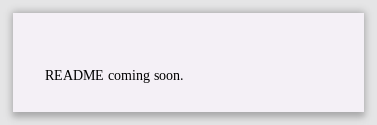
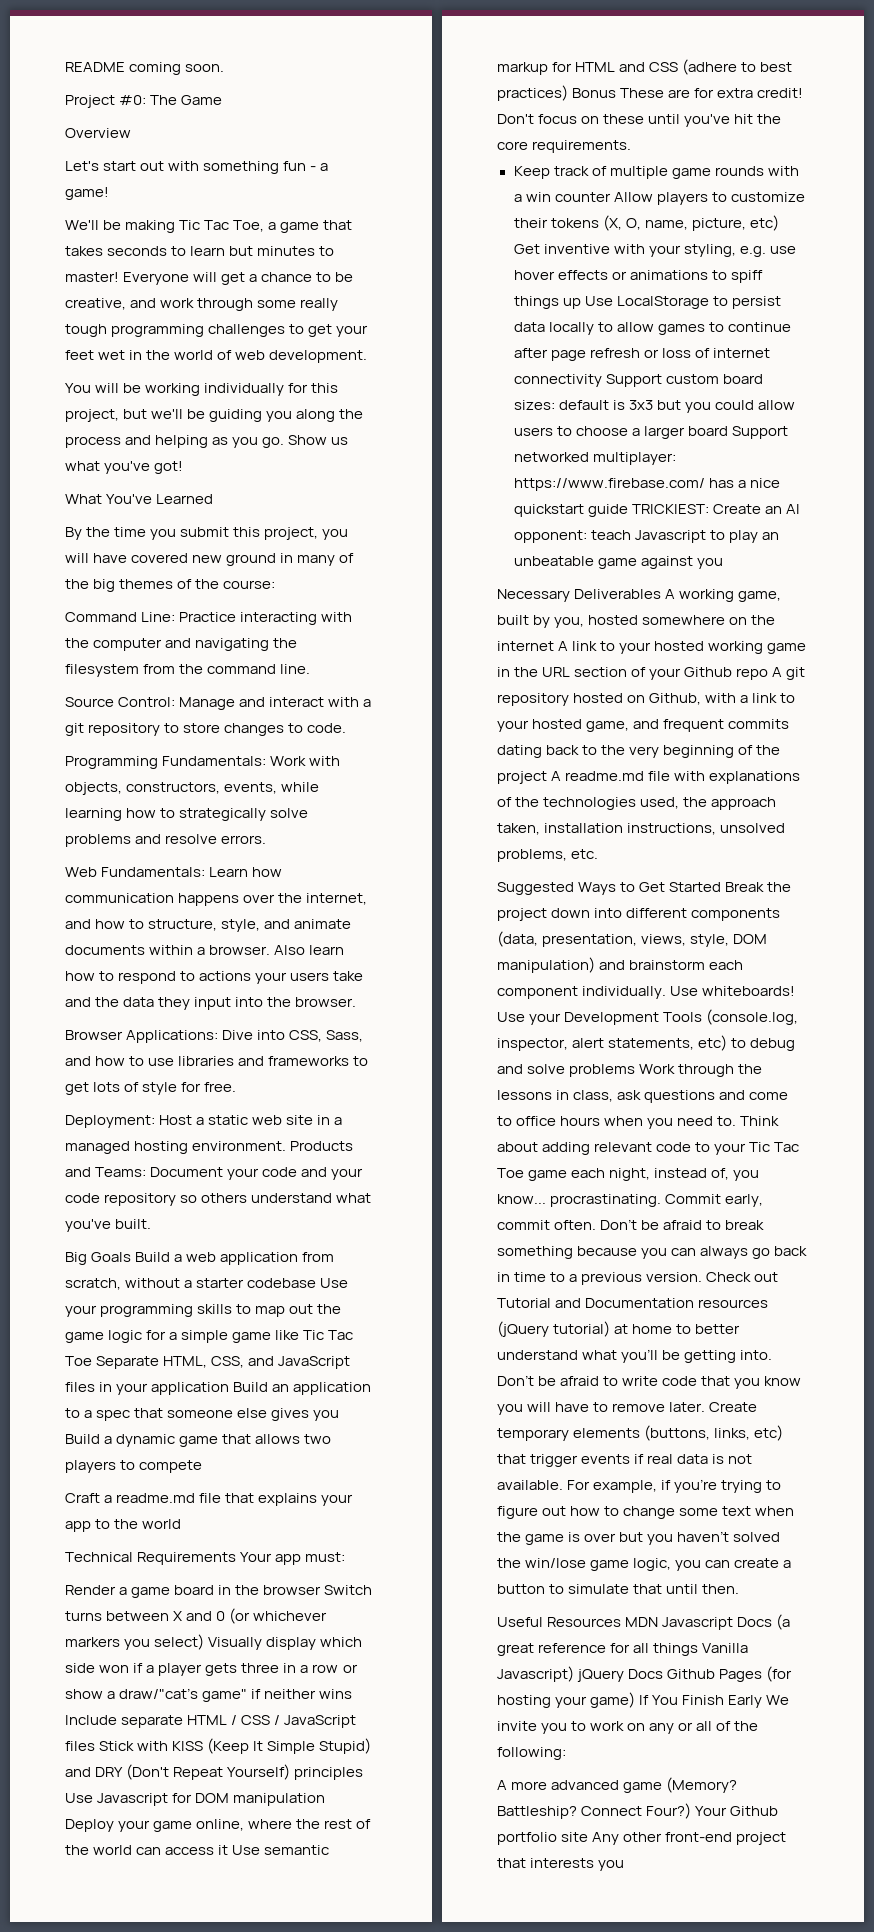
(184, 76) none -> [65,95,223,108] [65,128,131,138] [65,161,329,174] [65,187,109,200] [65,220,353,233] [65,246,335,256] [65,272,354,285] [65,298,339,311] [65,324,369,337] [65,350,368,363] [65,383,339,396] [65,409,364,422] [65,435,349,448] [65,461,184,474] [65,494,214,504] [65,527,349,540] [65,553,355,566] [65,579,276,592] [65,612,353,625] [65,638,298,651] [65,664,311,677] [65,697,372,710] [65,723,347,736] [65,756,341,769] [65,782,320,795] [65,808,309,821] [65,834,267,847] [65,867,283,877] [65,893,368,906] [65,919,352,932] [65,945,345,955] [65,971,364,984] [65,997,357,1010] [65,1030,364,1043] [65,1056,369,1066] [65,1082,237,1095] [65,1115,343,1128] [65,1141,354,1154] [65,1167,364,1180] [65,1193,372,1206] [65,1219,152,1232] [65,1252,335,1265] [65,1278,349,1290] [65,1304,342,1317] [65,1330,354,1343] [65,1356,351,1369] [65,1382,372,1395] [65,1408,340,1421] [65,1434,332,1447] [65,1460,203,1473] [65,1493,354,1506] [65,1519,182,1532] [65,1552,346,1565] [65,1585,373,1598] [65,1608,328,1624] [65,1634,363,1650] [65,1663,358,1676] [65,1688,353,1702] [65,1715,357,1728] [65,1738,372,1754] [65,1764,364,1780] [65,1793,326,1806] [65,1819,372,1832] [65,1845,330,1855] [497,59,793,75] [497,85,804,101] [497,114,782,127] [497,140,632,153] [513,166,799,179] [513,192,805,205] [513,215,779,231] [513,244,796,257] [513,270,763,283] [513,296,781,309] [513,322,791,335] [513,348,770,361] [513,374,763,387] [513,400,795,413] [513,426,788,439] [513,452,676,465] [513,478,780,491] [513,504,800,517] [513,530,779,543] [513,556,723,569] [497,589,782,602] [497,615,776,628] [497,641,807,654] [497,667,806,680] [497,693,796,706] [497,719,790,732] [497,745,781,758] [497,771,801,784] [497,797,777,810] [497,823,786,835] [497,849,599,862] [497,882,792,895] [497,908,781,921] [497,931,768,947] [497,957,744,973] [497,986,796,999] [497,1009,799,1025] [497,1035,796,1051] [497,1064,763,1077] [497,1090,789,1103] [497,1116,780,1129] [497,1142,800,1155] [497,1168,760,1181] [497,1194,764,1207] [497,1219,765,1230] [497,1246,808,1259] [497,1272,779,1285] [497,1298,769,1308] [497,1321,741,1337] [497,1349,773,1363] [497,1375,802,1389] [497,1402,758,1415] [497,1425,784,1441] [497,1454,753,1467] [497,1479,782,1493] [497,1506,795,1519] [497,1531,781,1545] [497,1558,792,1571] [497,1584,740,1594] [497,1614,791,1630] [497,1643,749,1656] [497,1666,793,1682] [497,1692,790,1708] [497,1721,759,1734] [497,1747,566,1760] [497,1777,738,1793] [497,1803,779,1819] [497,1832,787,1845] [497,1858,625,1871] // Project #0: The Game // Overview // Let's start out with something fun - a game! // We'll be making Tic Tac Toe, a game that takes seconds to learn but minutes to master! Everyone will get a chance to be creative, and work through some really tough programming challenges to get your feet wet in the world of web development. // You will be working individually for this project, but we'll be guiding you along the process and helping as you go. Show us what you've got! // What You've Learned // By the time you submit this project, you will have covered new ground in many of the big themes of the course: // Command Line: Practice interacting with the computer and navigating the filesystem from the command line. // Source Control: Manage and interact with a git repository to store changes to code. // Programming Fundamentals: Work with objects, constructors, events, while learning how to strategically solve problems and resolve errors. // Web Fundamentals: Learn how communication happens over the internet, and how to structure, style, and animate documents within a browser. Also learn how to respond to actions your users take and the data they input into the browser. // Browser Applications: Dive into CSS, Sass, and how to use libraries and frameworks to get lots of style for free. // Deployment: Host a static web site in a managed hosting environment. Products and Teams: Document your code and your code repository so others understand what you've built. // Big Goals Build a web application from scratch, without a starter codebase Use your programming skills to map out the game logic for a simple game like Tic Tac Toe Separate HTML, CSS, and JavaScript files in your application Build an application to a spec that someone else gives you Build a dynamic game that allows two players to compete // Craft a readme.md file that explains your app to the world // Technical Requirements Your app must: // Render a game board in the browser Switch turns between X and 0 (or whichever markers you select) Visually display which side won if a player gets three in a row or show a draw/"cat’s game" if neither wins Include separate HTML / CSS / JavaScript files Stick with KISS (Keep It Simple Stupid) and DRY (Don't Repeat Yourself) principles Use Javascript for DOM manipulation Deploy your game online, where the rest of the world can access it Use semantic markup for HTML and CSS (adhere to best practices) Bonus These are for extra credit! Don't focus on these until you've hit the core requirements. // Keep track of multiple game rounds with a win counter Allow players to customize their tokens (X, O, name, picture, etc) Get inventive with your styling, e.g. use hover effects or animations to spiff things up Use LocalStorage to persist data locally to allow games to continue after page refresh or loss of internet connectivity Support custom board sizes: default is 3x3 but you could allow users to choose a larger board Support networked multiplayer: https://www.firebase.com/ has a nice quickstart guide TRICKIEST: Create an AI opponent: teach Javascript to play an unbeatable game against you // Necessary Deliverables A working game, built by you, hosted somewhere on the internet A link to your hosted working game in the URL section of your Github repo A git repository hosted on Github, with a link to your hosted game, and frequent commits dating back to the very beginning of the project A readme.md file with explanations of the technologies used, the approach taken, installation instructions, unsolved problems, etc. // Suggested Ways to Get Started Break the project down into different components (data, presentation, views, style, DOM manipulation) and brainstorm each component individually. Use whiteboards! Use your Development Tools (console.log, inspector, alert statements, etc) to debug and solve problems Work through the lessons in class, ask questions and come to office hours when you need to. Think about adding relevant code to your Tic Tac Toe game each night, instead of, you know... procrastinating. Commit early, commit often. Don’t be afraid to break something because you can always go back in time to a previous version. Check out Tutorial and Documentation resources (jQuery tutorial) at home to better understand what you’ll be getting into. Don’t be afraid to write code that you know you will have to remove later. Create temporary elements (buttons, links, etc) that trigger events if real data is not available. For example, if you’re trying to figure out how to change some text when the game is over but you haven’t solved the win/lose game logic, you can create a button to simulate that until then. // Useful Resources MDN Javascript Docs (a great reference for all things Vanilla Javascript) jQuery Docs Github Pages (for hosting your game) If You Finish Early We invite you to work on any or all of the following: // A more advanced game (Memory? Battleship? Connect Four?) Your Github portfolio site Any other front-end project that interests you

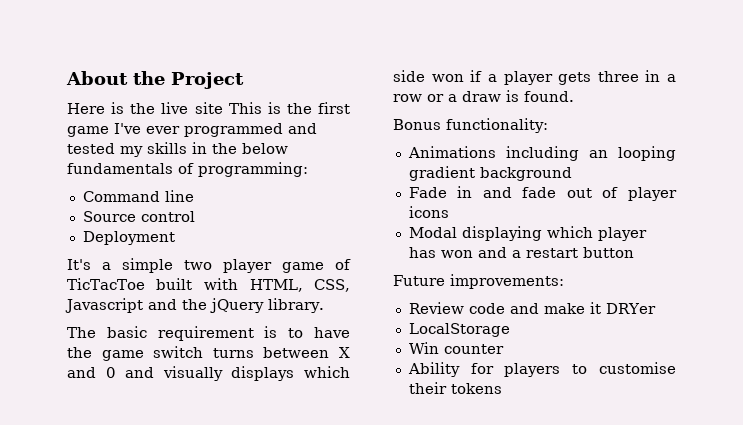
[65,62,225,75] [65,95,223,108] [65,128,131,138] [65,161,329,174] [65,187,109,200] [65,220,353,233] [65,246,335,256] [65,272,354,285] [65,298,339,311] [65,324,369,337] [65,350,368,363] [65,383,339,396] [65,409,364,422] [65,435,349,448] [65,461,184,474] [65,494,214,504] [65,527,349,540] [65,553,355,566] [65,579,276,592] [65,612,353,625] [65,638,298,651] [65,664,311,677] [65,697,372,710] [65,723,347,736] [65,756,341,769] [65,782,320,795] [65,808,309,821] [65,834,267,847] [65,867,283,877] [65,893,368,906] [65,919,352,932] [65,945,345,955] [65,971,364,984] [65,997,357,1010] [65,1030,364,1043] [65,1056,369,1066] [65,1082,237,1095] [65,1115,343,1128] [65,1141,354,1154] [65,1167,364,1180] [65,1193,372,1206] [65,1219,152,1232] [65,1252,335,1265] [65,1278,349,1290] [65,1304,342,1317] [65,1330,354,1343] [65,1356,351,1369] [65,1382,372,1395] [65,1408,340,1421] [65,1434,332,1447] [65,1460,203,1473] [65,1493,354,1506] [65,1519,182,1532] [65,1552,346,1565] [65,1585,373,1598] README coming soon. // Project #0: The Game // Overview // Let's start out with something fun - a game! // We'll be making Tic Tac Toe, a game that takes seconds to learn but minutes to master! Everyone will get a chance to be creative, and work through some really tough programming challenges to get your feet wet in the world of web development. // You will be working individually for this project, but we'll be guiding you along the process and helping as you go. Show us what you've got! // What You've Learned // By the time you submit this project, you will have covered new ground in many of the big themes of the course: // Command Line: Practice interacting with the computer and navigating the filesystem from the command line. // Source Control: Manage and interact with a git repository to store changes to code. // Programming Fundamentals: Work with objects, constructors, events, while learning how to strategically solve problems and resolve errors. // Web Fundamentals: Learn how communication happens over the internet, and how to structure, style, and animate documents within a browser. Also learn how to respond to actions your users take and the data they input into the browser. // Browser Applications: Dive into CSS, Sass, and how to use libraries and frameworks to get lots of style for free. // Deployment: Host a static web site in a managed hosting environment. Products and Teams: Document your code and your code repository so others understand what you've built. // Big Goals Build a web application from scratch, without a starter codebase Use your programming skills to map out the game logic for a simple game like Tic Tac Toe Separate HTML, CSS, and JavaScript files in your application Build an application to a spec that someone else gives you Build a dynamic game that allows two players to compete // Craft a readme.md file that explains your app to the world // Technical Requirements Your app must: // Render a game board in the browser Switch -> [66,71,244,89] [67,102,350,114] [67,123,317,137] [67,142,288,157] [67,162,308,177] [82,190,194,202] [82,211,195,222] [82,231,175,245] [67,258,351,273] [67,278,350,292] [65,298,324,313] [67,326,350,341] [67,346,204,361] About the Project // Here is the live site This is the first game I've ever programmed and tested my skills in the below fundamentals of programming: // Command line // Source control // Deployment // It's a simple two player game of TicTacToe built with HTML, CSS, Javascript and the jQuery library. // The basic requirement is to have the game switch
[229,1608,328,1624] [65,1634,317,1650] (or whichever markers you select) Visually display -> [125,366,295,381] and visually displays
[65,1688,353,1702] [65,1715,357,1728] [65,1738,372,1754] [65,1764,364,1780] [65,1793,326,1806] [65,1819,372,1832] [65,1845,330,1855] [497,59,793,75] [497,85,804,101] [497,114,782,127] [497,140,632,153] [513,166,799,179] [513,192,805,205] show a draw/"cat’s game" if neither wins Include separate HTML / CSS / JavaScript files Stick with KISS (Keep It Simple Stupid) and DRY (Don't Repeat Yourself) principles Use Javascript for DOM manipulation Deploy your game online, where the rest of the world can access it Use semantic markup for HTML and CSS (adhere to best practices) Bonus These are for extra credit! Don't focus on these until you've hit the core requirements. // Keep track of multiple game rounds with a win counter Allow players to customize -> [448,90,574,102] [393,118,548,133] [407,146,676,161] [408,166,572,181] [408,186,677,201] [408,206,449,218] [408,226,647,241] [408,247,634,258] [393,274,564,289] [408,302,656,314] [408,323,510,337] [408,342,504,354] [407,362,676,377] a draw is found. // Bonus functionality: // Animations including an looping gradient background // Fade in and fade out of player icons // Modal displaying which player has won and a restart button // Future improvements: // Review code and make it DRYer // LocalStorage // Win counter // Ability for players to customise
[602,215,779,231] [513,244,796,257] [513,270,763,283] [513,296,781,309] [513,322,791,335] [513,348,770,361] [513,374,763,387] [513,400,795,413] [513,426,788,439] [513,452,676,465] [513,478,780,491] [513,504,800,517] [513,530,779,543] [513,556,723,569] [497,589,782,602] [497,615,776,628] [497,641,807,654] [497,667,806,680] [497,693,796,706] [497,719,790,732] [497,745,781,758] [497,771,801,784] [497,797,777,810] [497,823,786,835] [497,849,599,862] [497,882,792,895] [497,908,781,921] [497,931,768,947] [497,957,744,973] [497,986,796,999] [497,1009,799,1025] [497,1035,796,1051] [497,1064,763,1077] [497,1090,789,1103] [497,1116,780,1129] [497,1142,800,1155] [497,1168,760,1181] [497,1194,764,1207] [497,1219,765,1230] [497,1246,808,1259] [497,1272,779,1285] [497,1298,769,1308] [497,1321,741,1337] [497,1349,773,1363] [497,1375,802,1389] [497,1402,758,1415] [497,1425,784,1441] [497,1454,753,1467] [497,1479,782,1493] [497,1506,795,1519] [497,1531,781,1545] [497,1558,792,1571] [497,1584,740,1594] [497,1614,791,1630] [497,1643,749,1656] [497,1666,793,1682] [497,1692,790,1708] [497,1721,759,1734] [497,1747,566,1760] [497,1777,738,1793] [497,1803,779,1819] [497,1832,787,1845] [497,1858,625,1871] (X, O, name, picture, etc) Get inventive with your styling, e.g. use hover effects or animations to spiff things up Use LocalStorage to persist data locally to allow games to continue after page refresh or loss of internet connectivity Support custom board sizes: default is 3x3 but you could allow users to choose a larger board Support networked multiplayer: https://www.firebase.com/ has a nice quickstart guide TRICKIEST: Create an AI opponent: teach Javascript to play an unbeatable game against you // Necessary Deliverables A working game, built by you, hosted somewhere on the internet A link to your hosted working game in the URL section of your Github repo A git repository hosted on Github, with a link to your hosted game, and frequent commits dating back to the very beginning of the project A readme.md file with explanations of the technologies used, the approach taken, installation instructions, unsolved problems, etc. // Suggested Ways to Get Started Break the project down into different components (data, presentation, views, style, DOM manipulation) and brainstorm each component individually. Use whiteboards! Use your Development Tools (console.log, inspector, alert statements, etc) to debug and solve problems Work through the lessons in class, ask questions and come to office hours when you need to. Think about adding relevant code to your Tic Tac Toe game each night, instead of, you know... procrastinating. Commit early, commit often. Don’t be afraid to break something because you can always go back in time to a previous version. Check out Tutorial and Documentation resources (jQuery tutorial) at home to better understand what you’ll be getting into. Don’t be afraid to write code that you know you will have to remove later. Create temporary elements (buttons, links, etc) that trigger events if real data is not available. For example, if you’re trying to figure out how to change some text when the game is over but you haven’t solved the win/lose game logic, you can create a button to simulate that until then. // Useful Resources MDN Javascript Docs (a great reference for all things Vanilla Javascript) jQuery Docs Github Pages (for hosting your game) If You Finish Early We invite you to work on any or all of the following: // A more advanced game (Memory? Battleship? Connect Four?) Your Github portfolio site Any other front-end project that interests you -> (502, 388) none

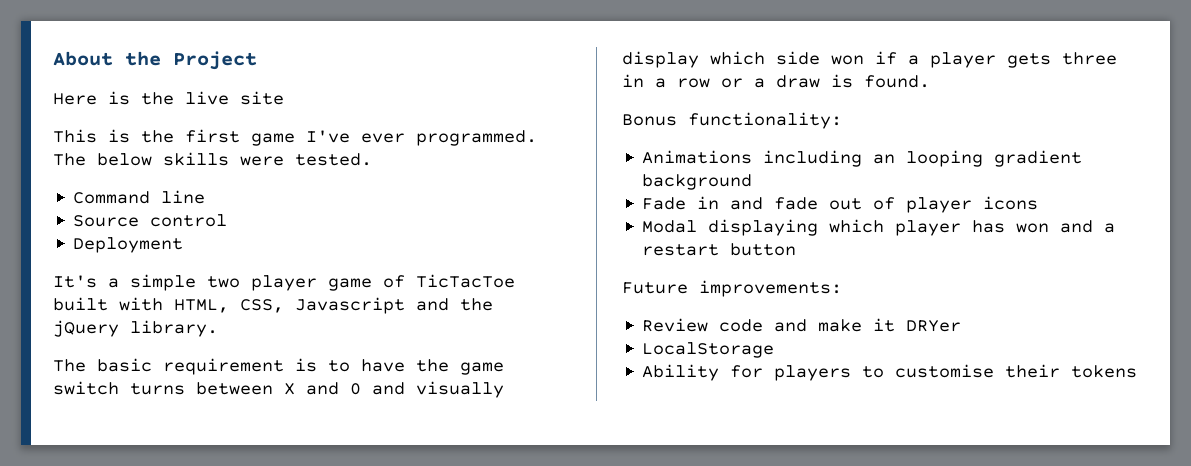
(223, 108) none -> (284, 98) //
[184,123,317,137] [67,142,288,157] [67,162,308,177] programmed and tested my skills in the below fundamentals of programming: -> [416,130,537,146] [53,152,372,166] programmed. The below skills were tested.
[231,366,295,381] displays -> [622,51,699,68] display
[408,342,504,354] // Win counter -> (775, 350) none

